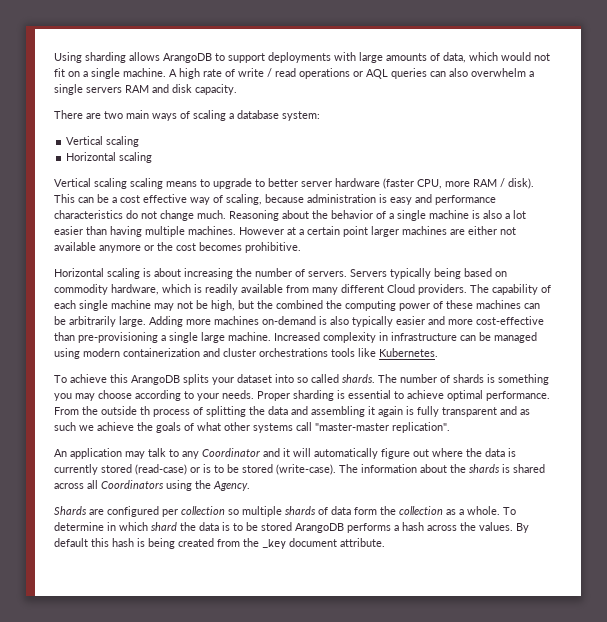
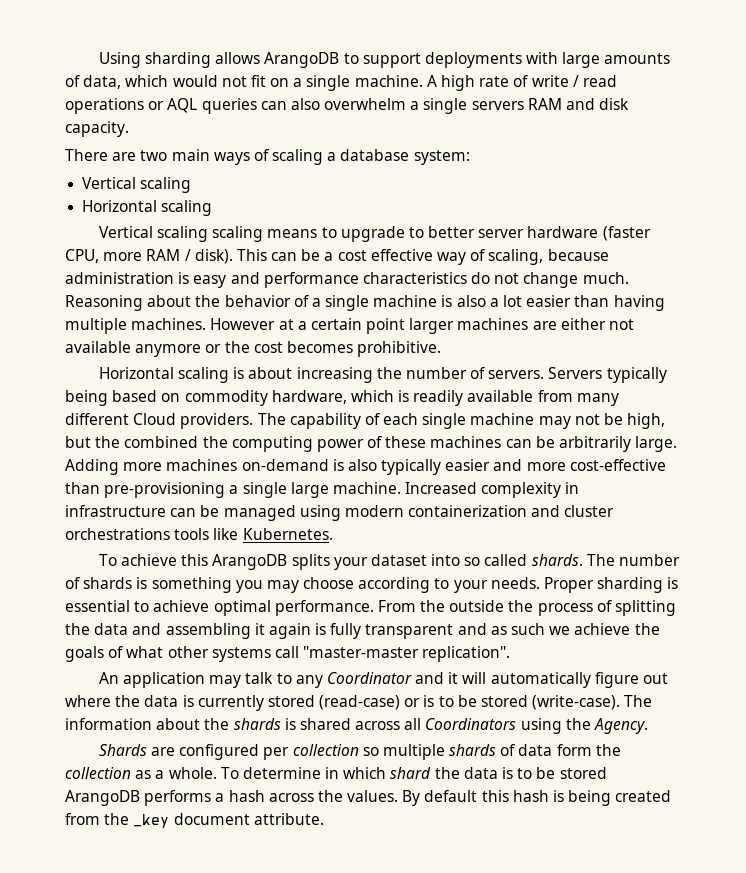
[140,406,150,415] th -> [508,600,534,612] the

